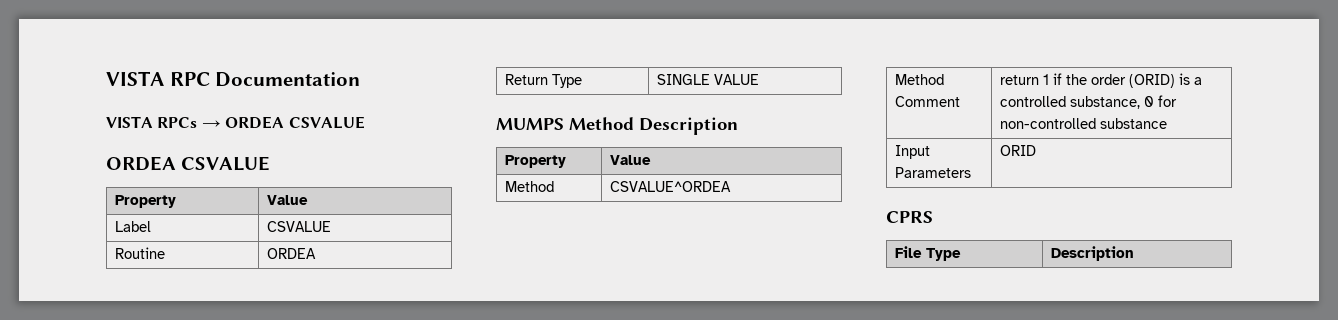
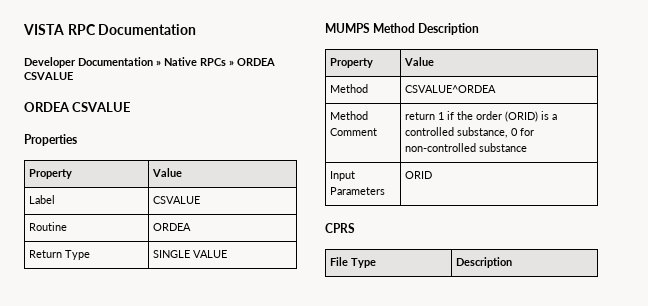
[106,116,221,128] VISTA RPCs → -> [24,57,234,68] Developer Documentation » Native RPCs »
(271, 163) none -> [24,134,77,146] // Properties

